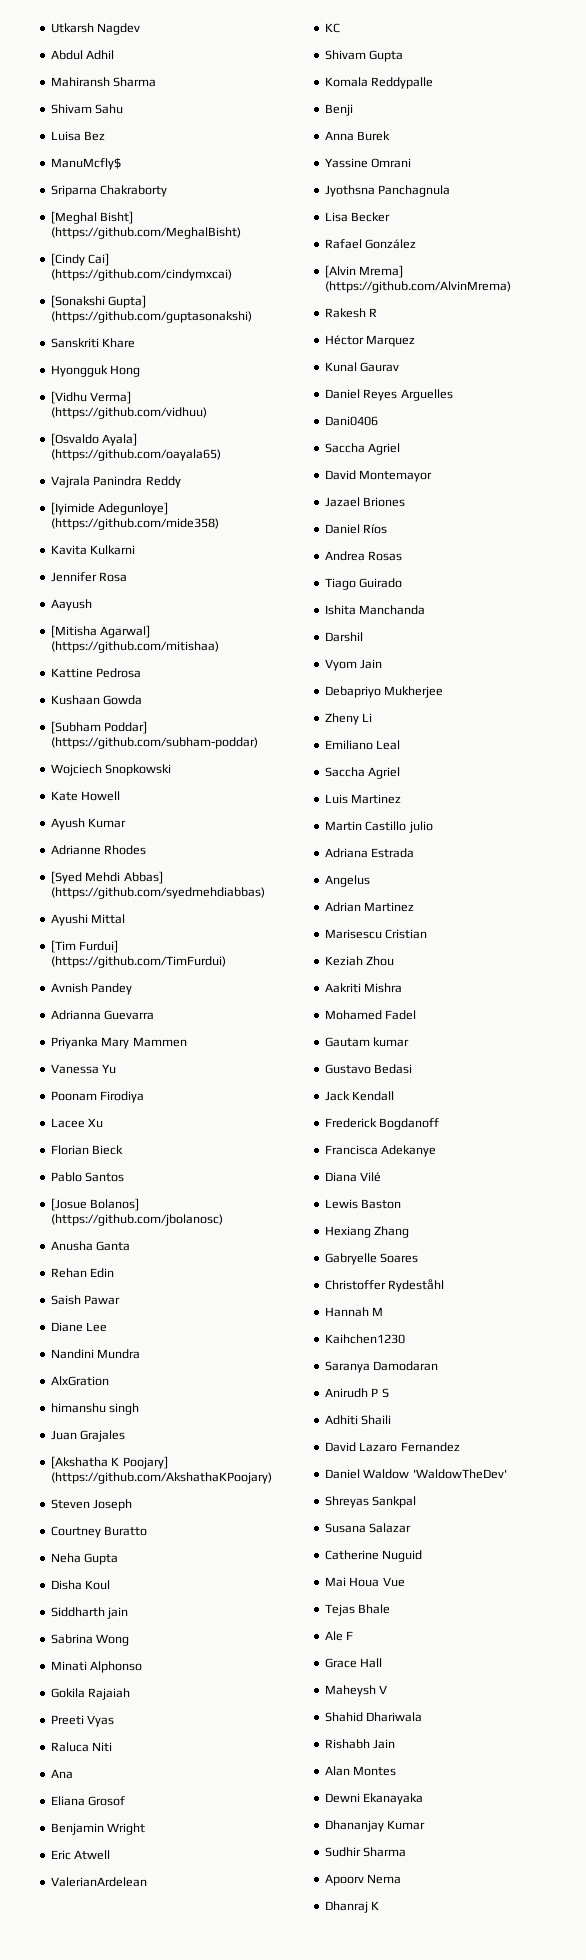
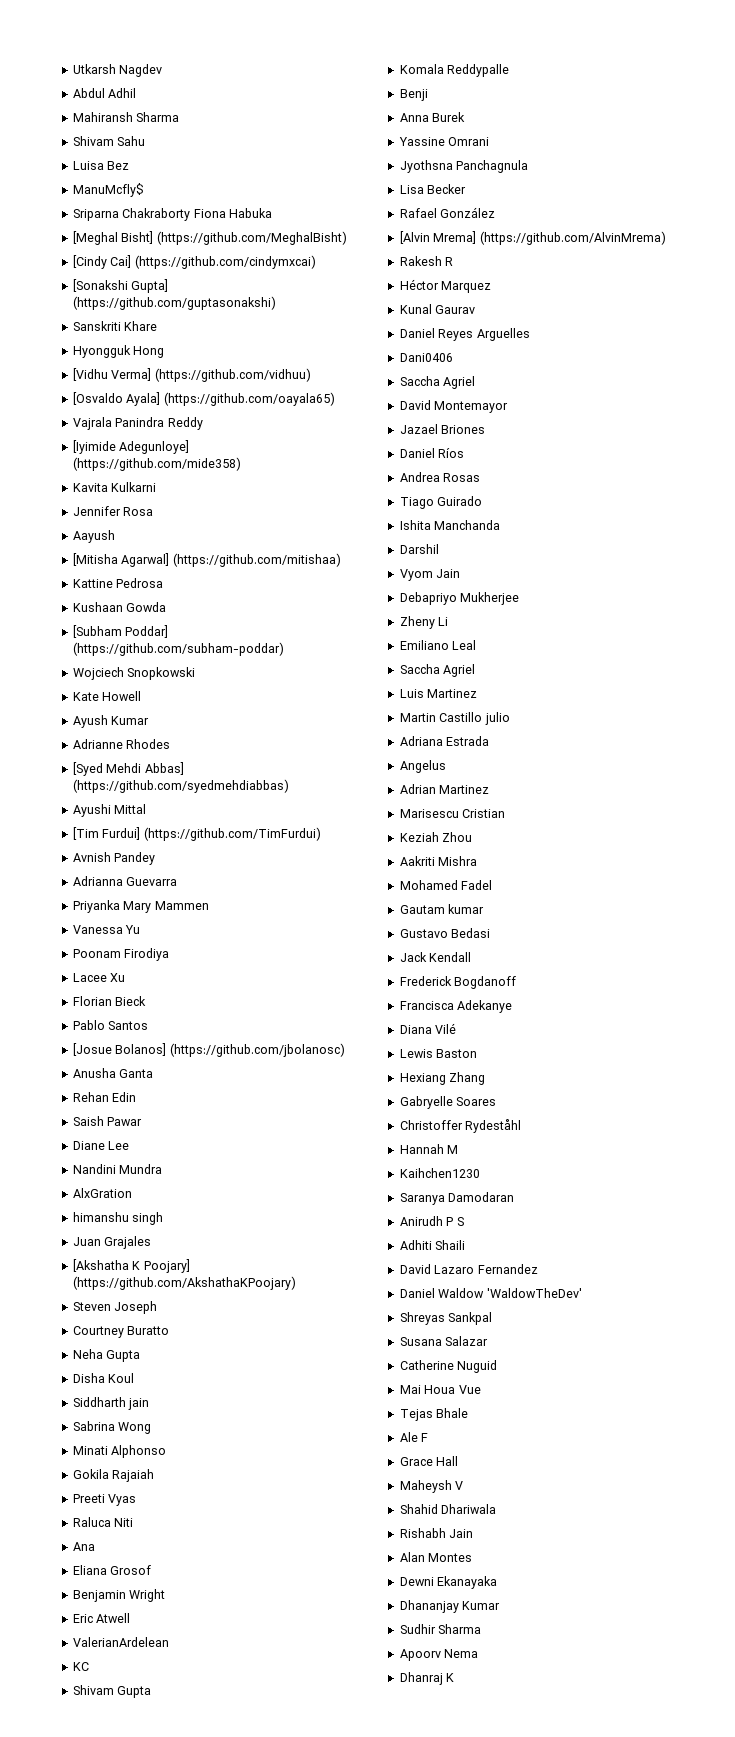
(168, 191) none -> [193,208,272,218] Fiona Habuka

